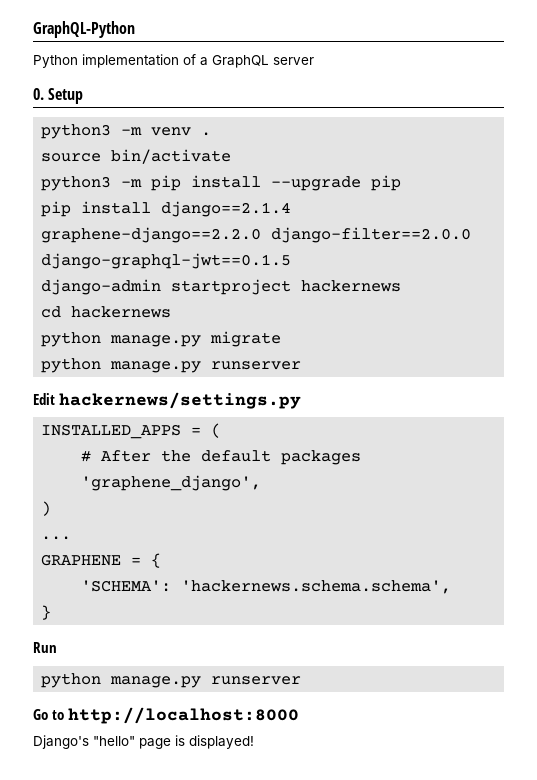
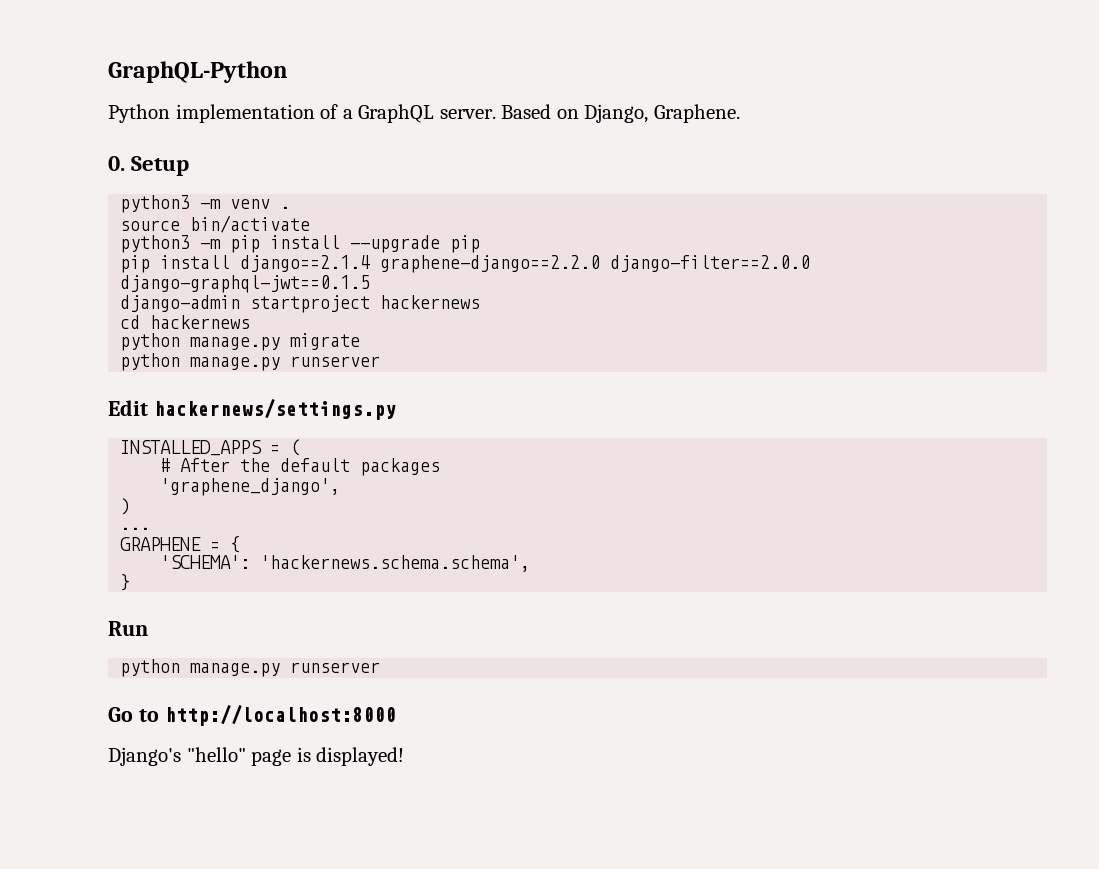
[273,57,314,65] server -> [439,104,740,123] server. Based on Django, Graphene.

